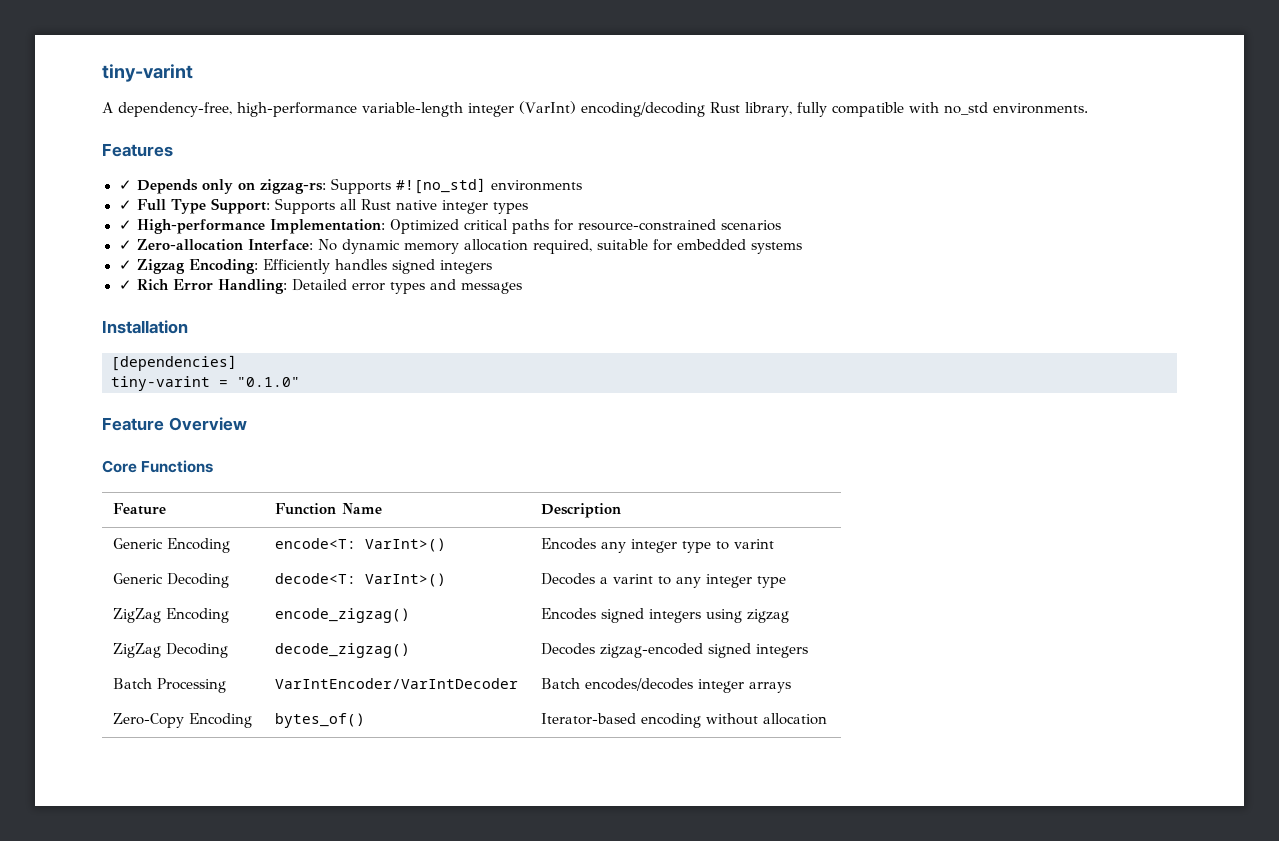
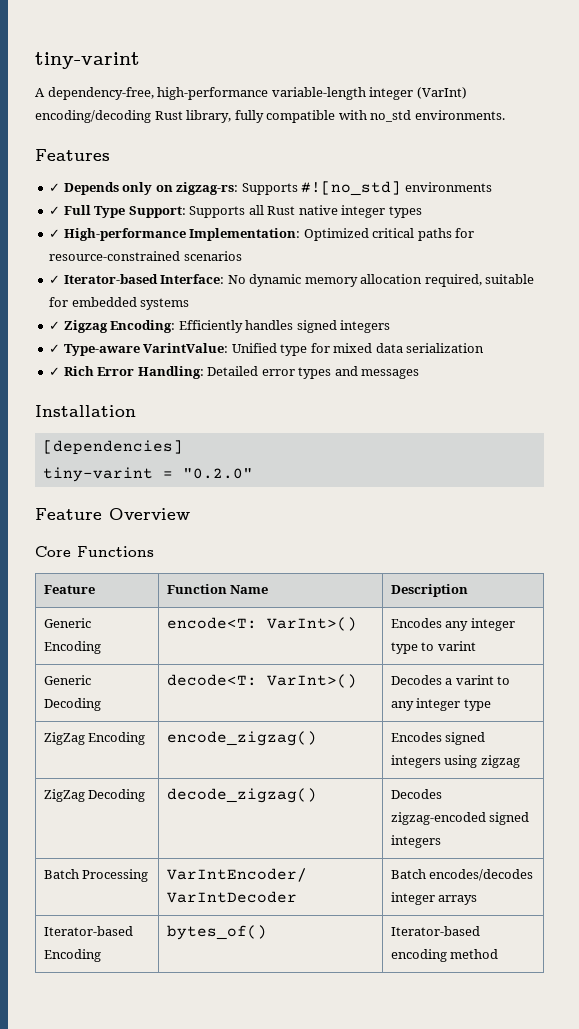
[136,239,243,251] Zero-allocation -> [63,274,158,284] Iterator-based
(492, 267) none -> [49,343,485,356] // ✓ Type-aware VarintValue: Unified type for mixed data serialization
[237,377,300,387] "0.1.0" -> [182,468,253,479] "0.2.0"
[113,713,185,728] Zero-Copy -> [43,926,133,936] Iterator-based
[706,713,828,725] without allocation -> [450,949,499,959] method

